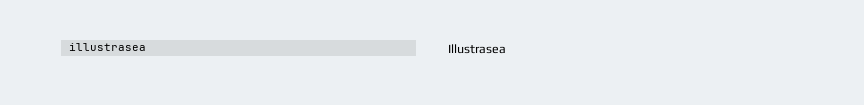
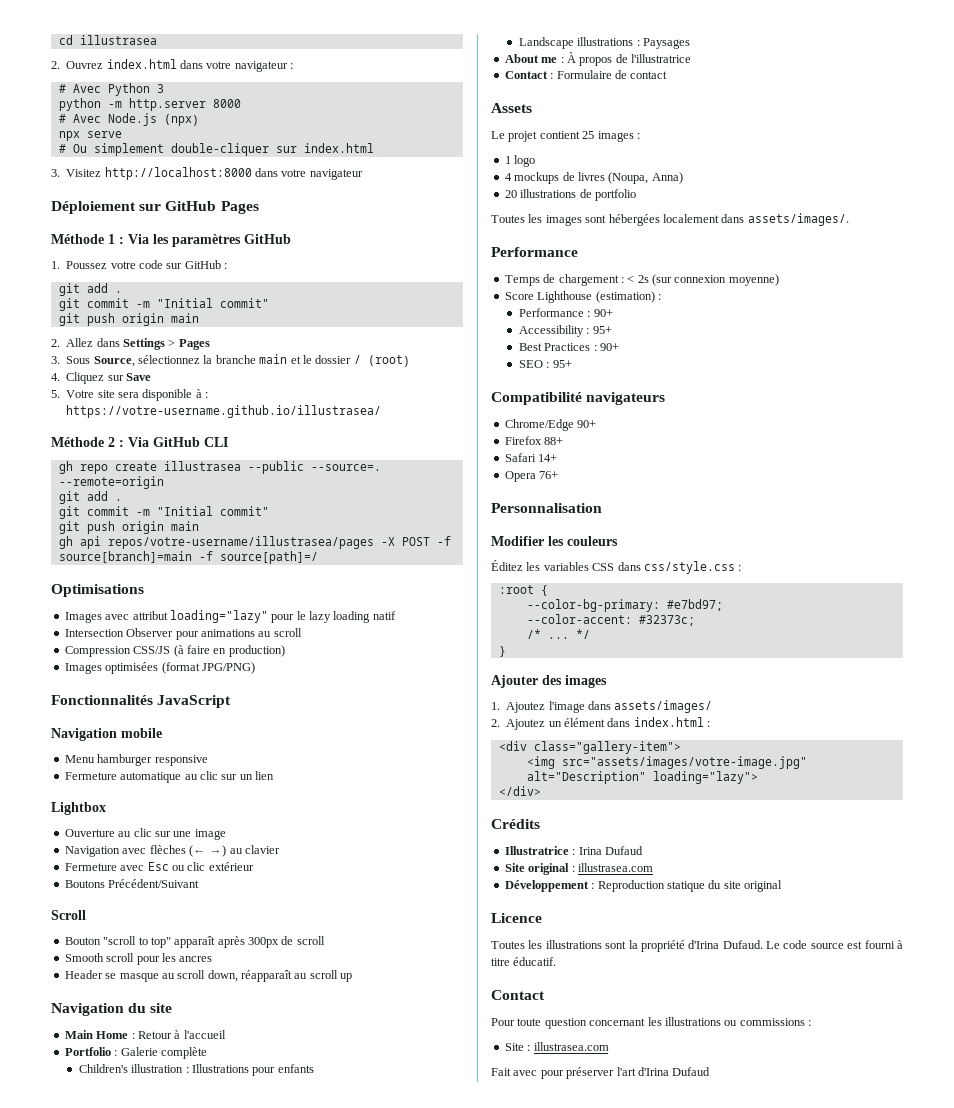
(68, 47) none -> [58,35,73,45] cd
[448,44,506,54] Illustrasea -> [51,59,294,72] [58,83,164,96] [58,98,241,111] [58,113,199,126] [58,131,122,141] [58,143,374,156] [51,167,363,180] [51,201,259,214] [51,234,291,247] [51,260,228,269] [58,283,122,296] [58,298,269,311] [58,313,199,326] [51,338,210,350] [51,354,410,367] [51,372,151,384] [51,389,209,401] [66,405,382,418] [51,437,228,447] [58,461,381,474] [58,476,164,489] [58,491,122,504] [58,506,269,519] [58,521,199,534] [58,536,451,549] [58,551,318,564] [51,584,144,597] [64,610,396,623] [64,628,302,640] [64,645,285,657] [64,662,255,674] [51,695,232,708] [51,728,162,741] [64,754,208,766] [64,771,274,783] [51,802,106,815] [64,828,226,840] [64,845,280,857] [64,862,254,871] [64,879,200,888] [51,910,86,920] [64,936,325,948] [64,953,213,965] [64,970,353,982] [51,1003,173,1016] [64,1030,226,1039] [64,1047,207,1059] [78,1064,314,1076] [518,37,690,49] [504,52,691,66] [504,70,668,79] [491,103,532,113] [491,131,640,142] [504,155,536,167] [504,172,683,184] [504,189,636,201] [491,213,849,226] [491,247,578,257] [504,274,779,286] [504,291,661,303] [518,308,613,317] [518,325,612,337] [518,343,619,351] [518,360,572,368] [491,392,666,405] [504,419,597,431] [504,436,564,445] [504,453,558,462] [504,471,559,482] [491,503,602,513] [491,536,618,546] [491,560,742,574] [498,585,548,596] [526,599,723,612] [526,614,695,626] [526,629,590,639] [498,646,506,657] [491,675,607,688] [491,700,713,713] [491,717,711,730] [498,741,681,754] [526,756,807,769] [526,771,758,784] [498,786,541,796] [491,819,540,829] [504,846,643,855] [504,863,653,875] [504,880,782,892] [491,913,542,923] [491,940,903,952] [491,957,557,966] [491,990,545,1000] [491,1017,811,1029] [504,1042,609,1051] [491,1067,711,1079] 2. Ouvrez index.html dans votre navigateur : // # Avec Python 3 // python -m http.server 8000 // # Avec Node.js (npx) // npx serve // # Ou simplement double-cliquer sur index.html // 3. Visitez http://localhost:8000 dans votre navigateur // Déploiement sur GitHub Pages // Méthode 1 : Via les paramètres GitHub // 1. Poussez votre code sur GitHub : // git add . // git commit -m "Initial commit" // git push origin main // 2. Allez dans Settings > Pages // 3. Sous Source, sélectionnez la branche main et le dossier / (root) // 4. Cliquez sur Save // 5. Votre site sera disponible à : https://votre-username.github.io/illustrasea/ // Méthode 2 : Via GitHub CLI // gh repo create illustrasea --public --source=. --remote=origin // git add . // git commit -m "Initial commit" // git push origin main // gh api repos/votre-username/illustrasea/pages -X POST -f source[branch]=main -f source[path]=/ // Optimisations // Images avec attribut loading="lazy" pour le lazy loading natif // Intersection Observer pour animations au scroll // Compression CSS/JS (à faire en production) // Images optimisées (format JPG/PNG) // Fonctionnalités JavaScript // Navigation mobile // Menu hamburger responsive // Fermeture automatique au clic sur un lien // Lightbox // Ouverture au clic sur une image // Navigation avec flèches (← →) au clavier // Fermeture avec Esc ou clic extérieur // Boutons Précédent/Suivant // Scroll // Bouton "scroll to top" apparaît après 300px de scroll // Smooth scroll pour les ancres // Header se masque au scroll down, réapparaît au scroll up // Navigation du site // Main Home : Retour à l'accueil // Portfolio : Galerie complète // Children's illustration : Illustrations pour enfants // Landscape illustrations : Paysages // About me : À propos de l'illustratrice // Contact : Formulaire de contact // Assets // Le projet contient 25 images : // 1 logo // 4 mockups de livres (Noupa, Anna) // 20 illustrations de portfolio // Toutes les images sont hébergées localement dans assets/images/. // Performance // Temps de chargement : < 2s (sur connexion moyenne) // Score Lighthouse (estimation) : // Performance : 90+ // Accessibility : 95+ // Best Practices : 90+ // SEO : 95+ // Compatibilité navigateurs // Chrome/Edge 90+ // Firefox 88+ // Safari 14+ // Opera 76+ // Personnalisation // Modifier les couleurs // Éditez les variables CSS dans css/style.css : // :root { // --color-bg-primary: #e7bd97; // --color-accent: #32373c; // /* ... */ // } // Ajouter des images // 1. Ajoutez l'image dans assets/images/ // 2. Ajoutez un élément dans index.html : // <div class="gallery-item"> // <img src="assets/images/votre-image.jpg" alt="Description" loading="lazy"> // </div> // Crédits // Illustratrice : Irina Dufaud // Site original : illustrasea.com // Développement : Reproduction statique du site original // Licence // Toutes les illustrations sont la propriété d'Irina Dufaud. Le code source est fourni à titre éducatif. // Contact // Pour toute question concernant les illustrations ou commissions : // Site : illustrasea.com // Fait avec pour préserver l'art d'Irina Dufaud

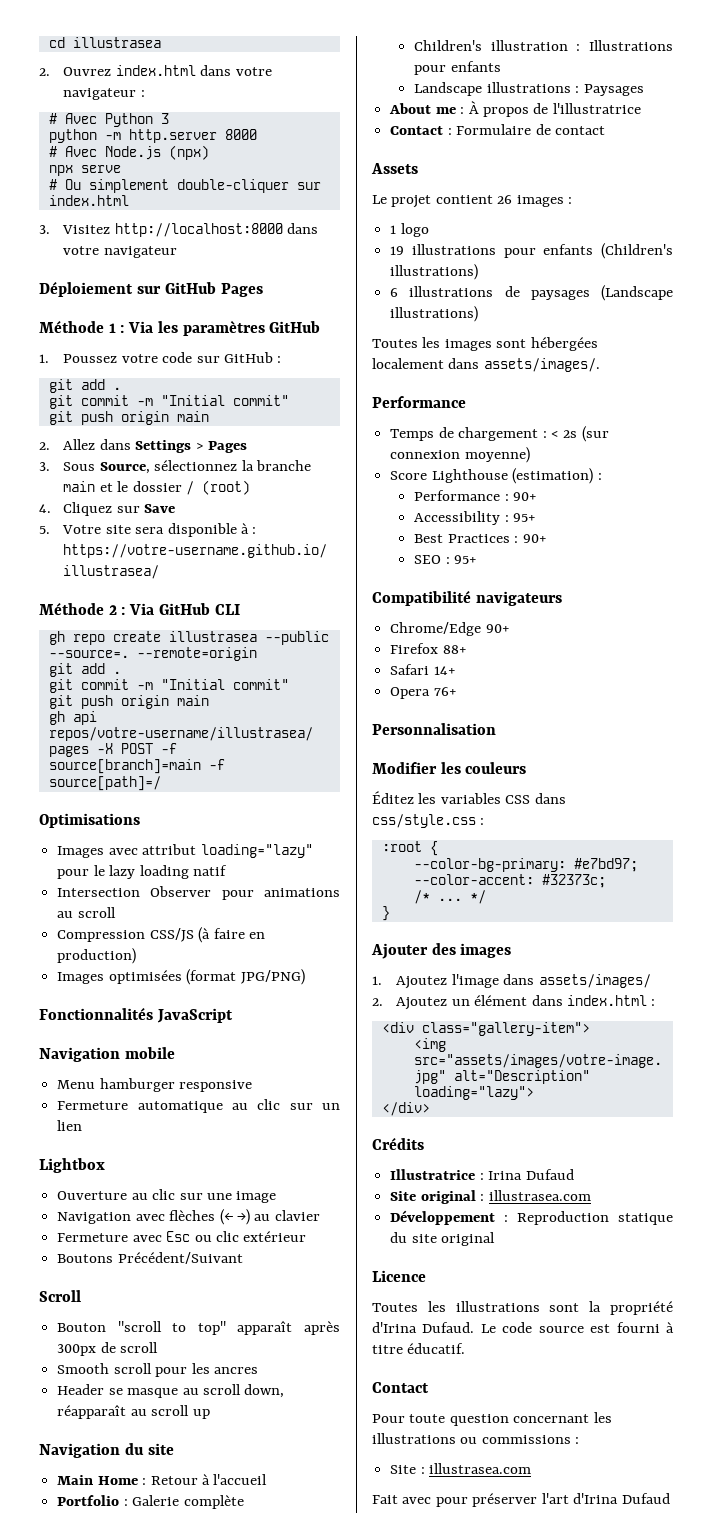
[582,131,595,139] 25 -> [497,195,513,204] 26
[504,172,683,184] [504,189,636,201] 4 mockups de livres (Noupa, Anna) // 20 illustrations de portfolio -> [390,243,673,259] [390,264,479,280] [390,285,673,301] [390,306,479,322] 19 illustrations pour enfants (Children's illustrations) // 6 illustrations de paysages (Landscape illustrations)

